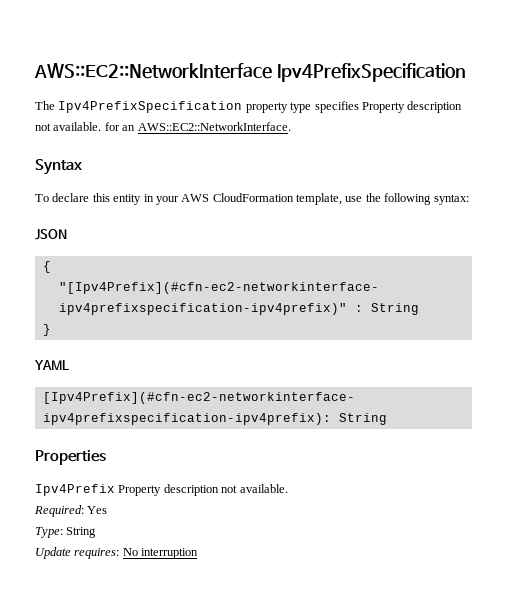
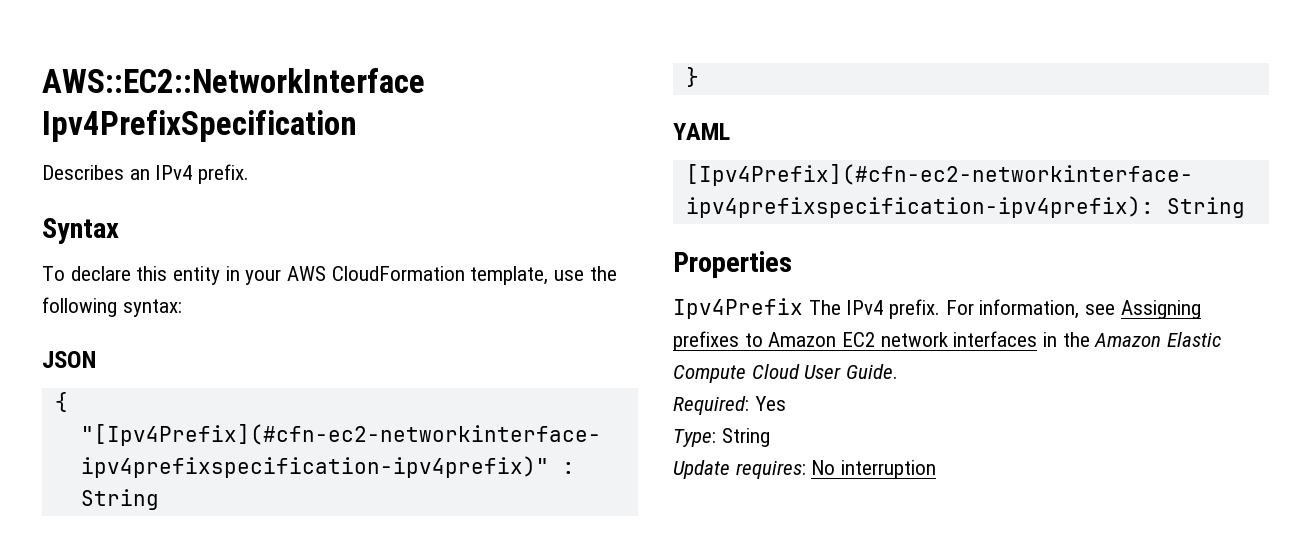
[35,101,463,113] [35,122,291,131] The Ipv4PrefixSpecification property type specifies Property description not available. for an AWS::EC2::NetworkInterface. -> [42,164,250,184] Describes an IPv4 prefix.
[118,484,288,496] Property description not available. -> [808,299,1201,319] [673,331,1222,351] [673,364,899,383] The IPv4 prefix. For information, see Assigning prefixes to Amazon EC2 network interfaces in the Amazon Elastic Compute Cloud User Guide.

